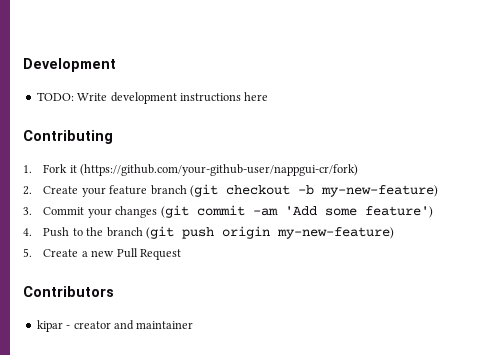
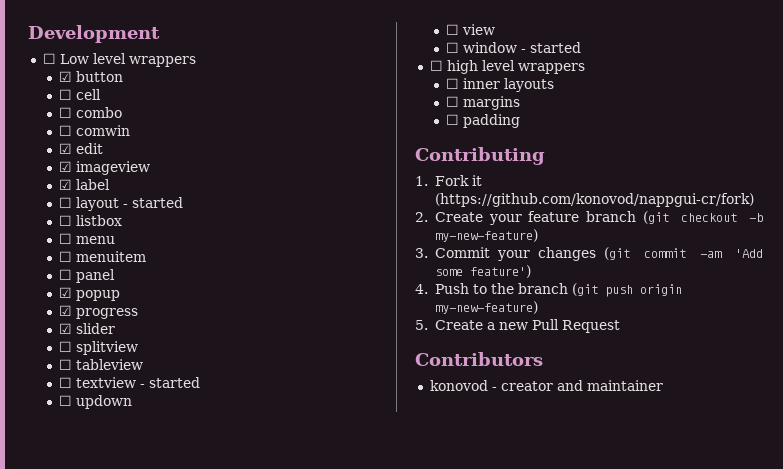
[36,92,269,104] TODO: Write development instructions here -> [42,53,196,67] [59,71,124,82] [59,89,102,100] [59,107,123,118] [59,125,131,136] [59,143,104,154] [59,161,151,175] [59,179,111,190] [59,197,184,211] [59,215,123,226] [59,233,116,244] [59,251,147,262] [59,269,116,283] [59,287,121,301] [59,305,139,319] [59,323,116,334] [59,341,139,355] [59,359,144,370] [59,377,201,388] [59,395,133,409] [446,24,496,35] [446,42,582,53] [429,60,585,74] [446,78,555,92] [446,96,521,110] [446,114,521,128] ☐ Low level wrappers // ☑ button // ☐ cell // ☐ combo // ☐ comwin // ☑ edit // ☑ imageview // ☑ label // ☐ layout - started // ☐ listbox // ☐ menu // ☐ menuitem // ☐ panel // ☑ popup // ☑ progress // ☑ slider // ☐ splitview // ☐ tableview // ☐ textview - started // ☐ updown // ☐ view // ☐ window - started // ☐ high level wrappers // ☐ inner layouts // ☐ margins // ☐ padding
[80,164,359,176] (https://github.com/your-github-user/nappgui-cr/fork) -> [434,193,754,207] (https://github.com/konovod/nappgui-cr/fork)
[36,320,63,332] kipar -> [429,380,488,391] konovod

